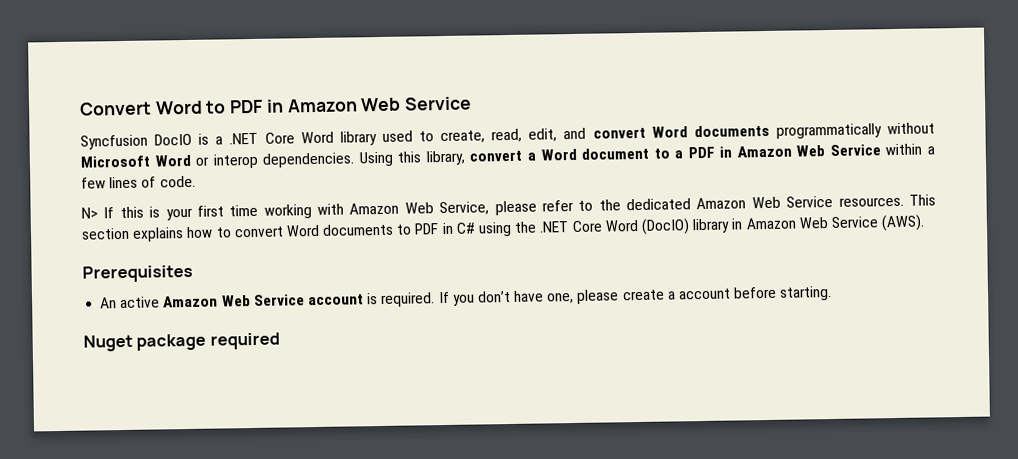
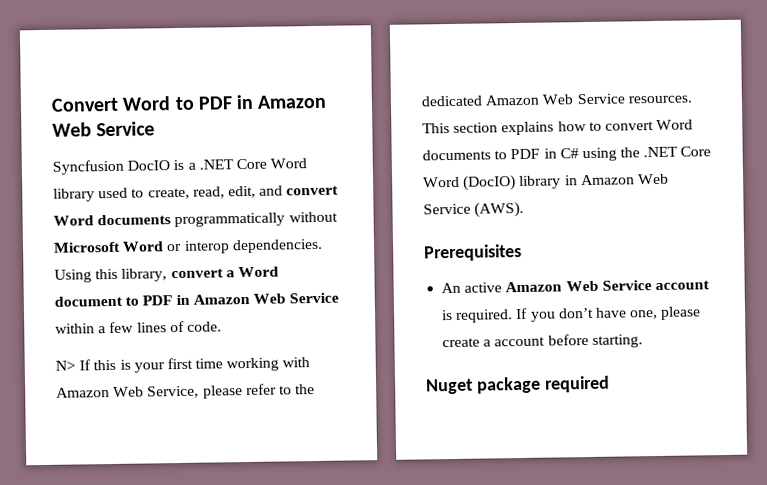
[674,150,684,159] a -> (140, 301) none

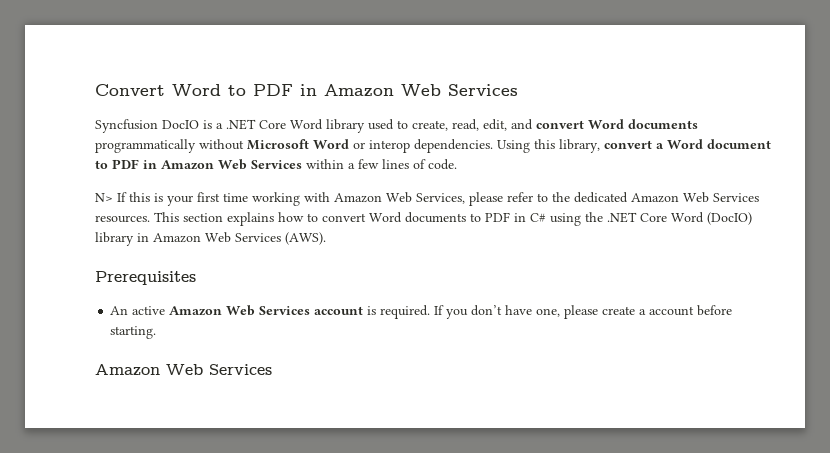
[96,121,156,137] Service -> [448,84,518,96] Services
[289,292,340,304] Service -> [251,160,302,169] Services
[147,385,200,399] Service, -> [416,193,465,204] Services,
[576,93,625,105] Service -> [713,193,759,202] Services
[423,203,471,215] Service -> [235,233,281,242] Services
[601,280,652,291] Service -> [259,306,311,315] Services
[426,375,610,395] Nuget package required -> [95,364,272,376] Amazon Web Services

